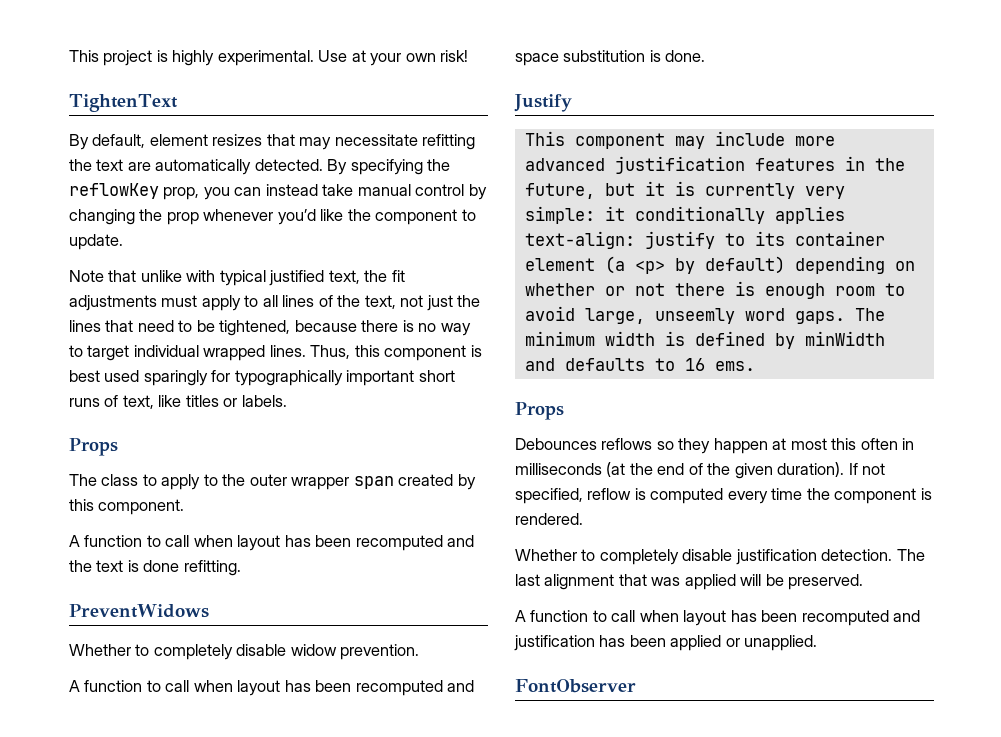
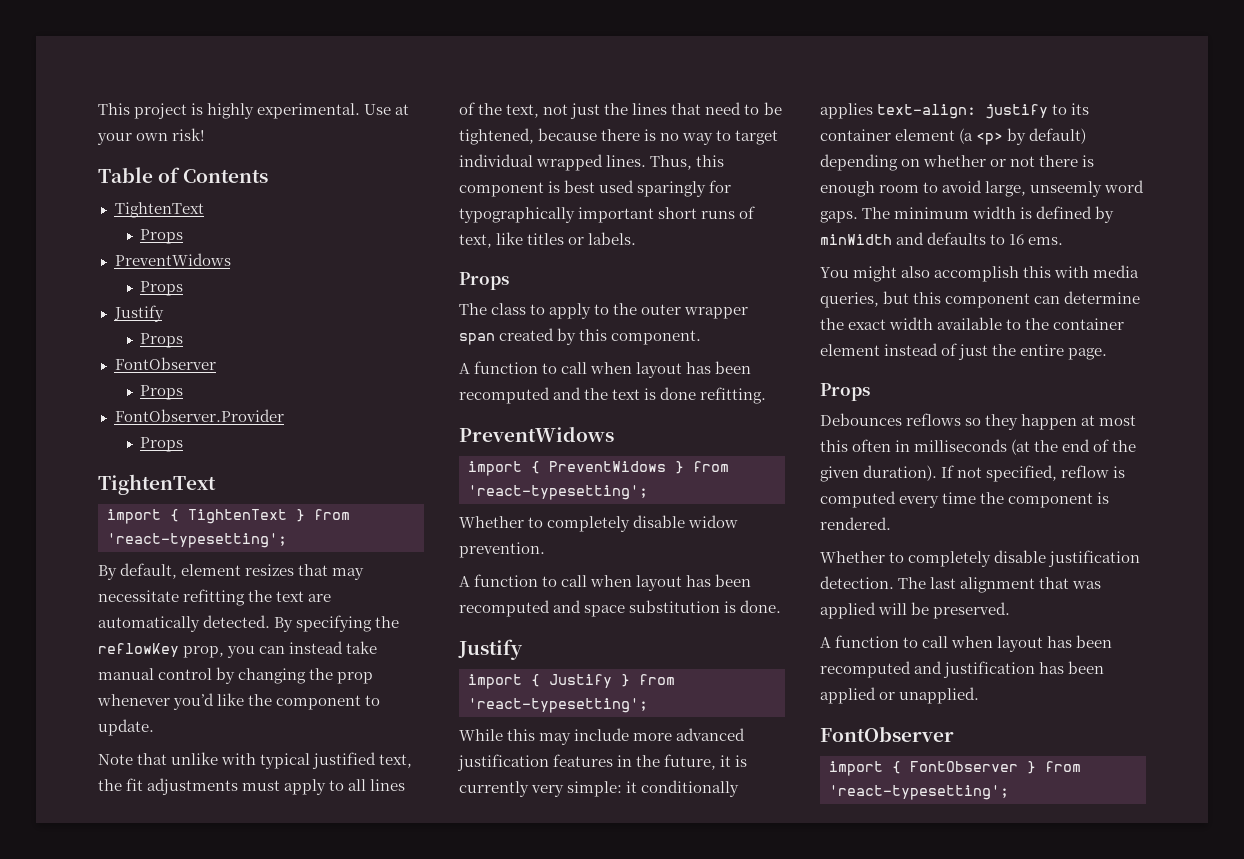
[69,94,178,112] TightenText -> [98,167,269,183] [114,202,204,218] [140,229,184,244] [114,253,231,266] [140,281,184,296] [113,305,164,322] [140,333,184,348] [114,357,216,370] [140,385,184,400] [114,409,284,422] [140,437,184,452] [98,474,216,495] [107,509,350,524] [107,533,287,548] Table of Contents // TightenText // Props // PreventWidows // Props // Justify // Props // FontObserver // Props // FontObserver.Provider // Props // TightenText // import { TightenText } from 'react-typesetting';
(209, 611) none -> [468,461,729,476] [468,485,648,500] // import { PreventWidows } from 'react-typesetting';
[524,131,665,149] This component -> [468,674,675,689] [468,698,648,713] [459,729,536,741] import { Justify } from 'react-typesetting'; // While this
[604,183,635,196] but -> (717, 762) none
(755, 366) none -> [820,265,1140,282] [820,291,1141,308] [820,317,1125,330] [820,343,1108,360] // You might also accomplish this with media queries, but this component can determine the exact width available to the container element instead of just the entire page.
(636, 686) none -> [829,761,1081,776] [829,785,1009,800] // import { FontObserver } from 'react-typesetting';

